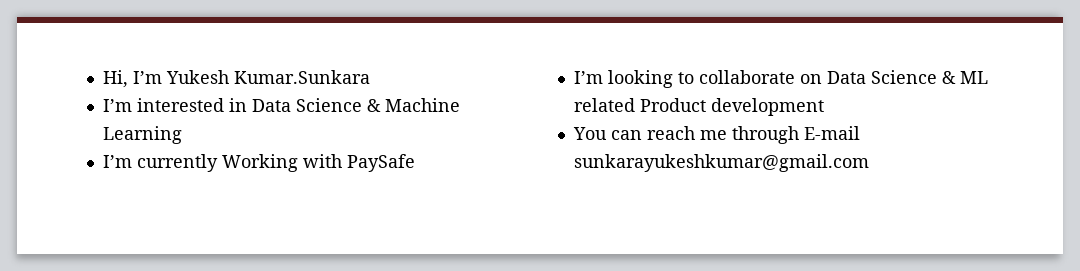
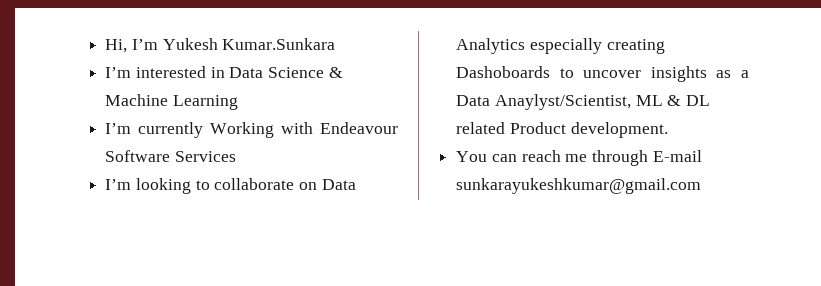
[346,154,415,172] PaySafe -> [320,122,398,134] [105,150,236,162] Endeavour Software Services
[870,70,988,84] Science & ML -> [456,38,665,54] [456,66,749,82] [456,94,711,110] Analytics especially creating Dashoboards to uncover insights as a Data Anaylyst/Scientist, ML & DL
[710,98,824,116] development -> [570,122,668,138] development.

